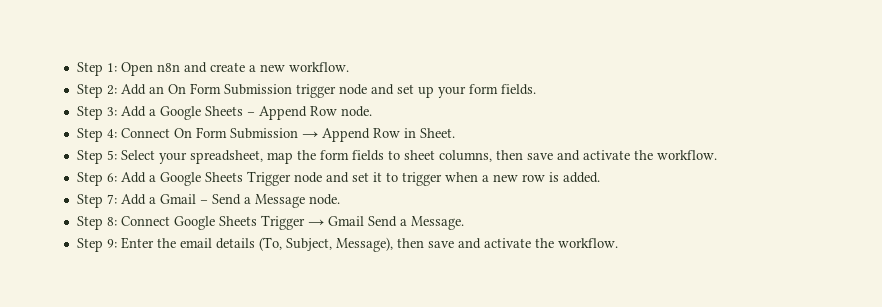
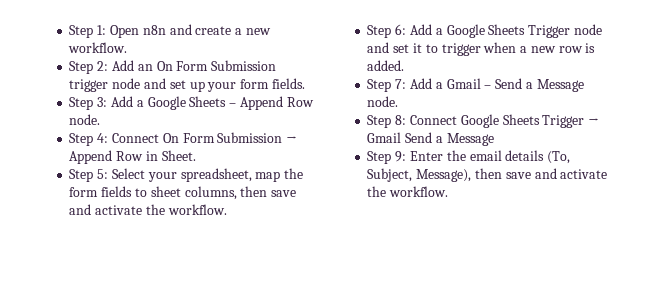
[410,216,464,230] Message. -> [446,133,494,146] Message

